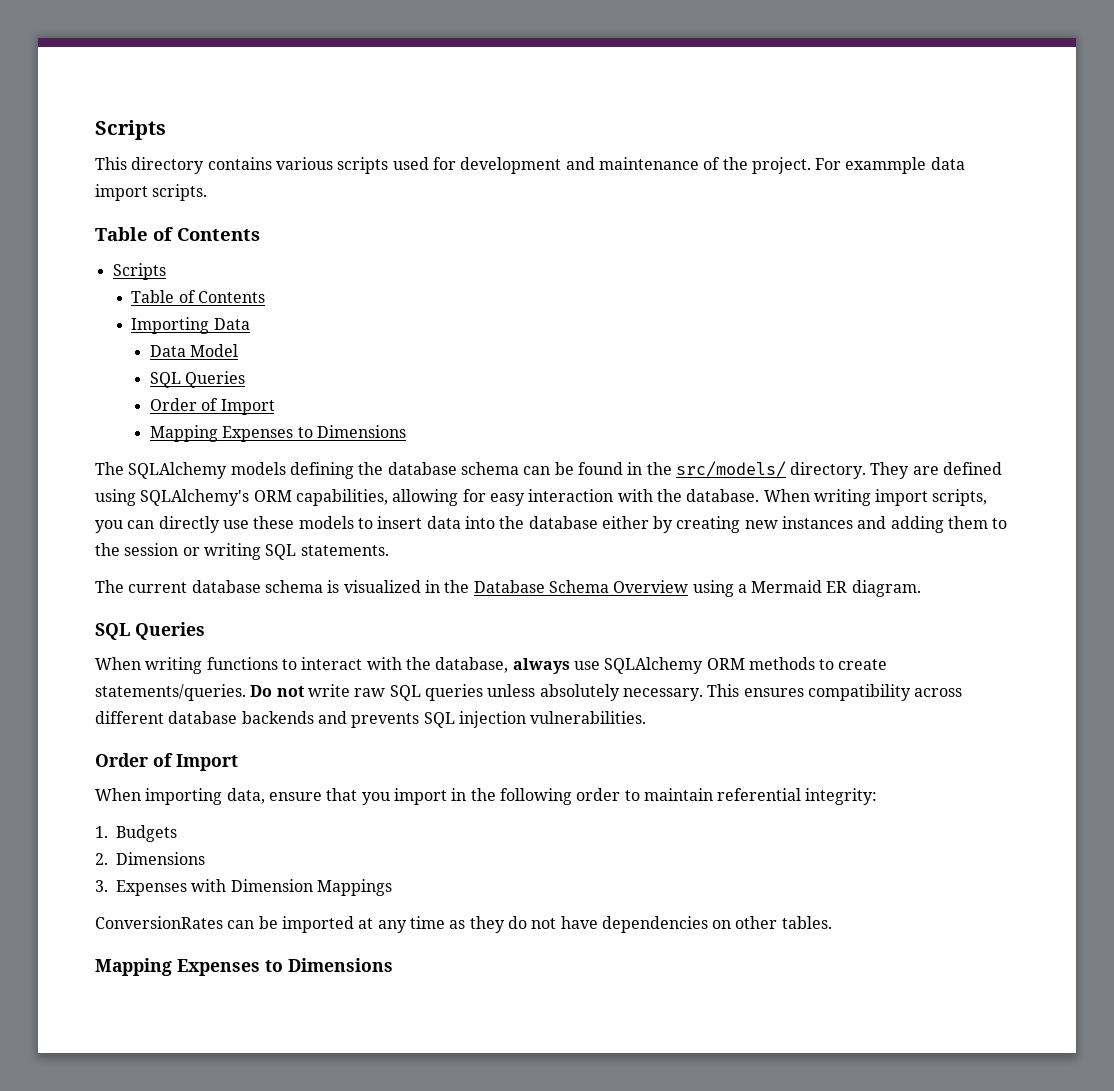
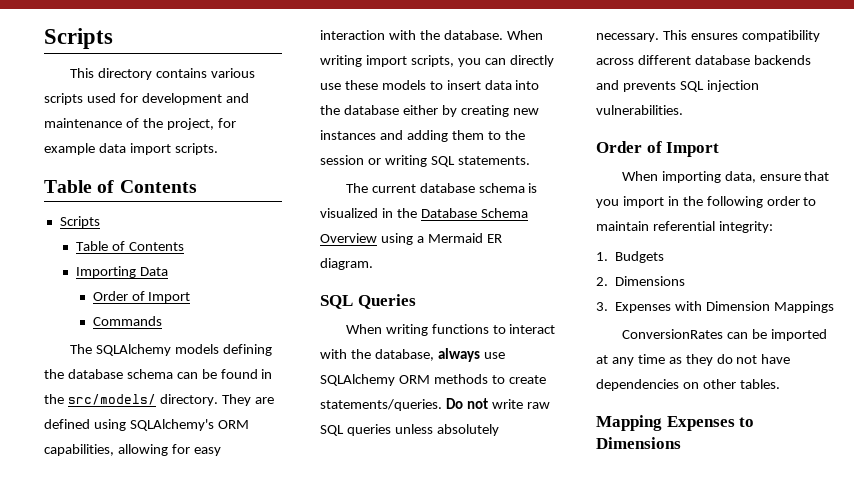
[751,157,927,174] project. For exammple -> [166,118,236,130] [44,143,95,155] project, for example
[149,344,239,357] [149,371,246,388] [149,398,275,415] [149,425,406,442] // Data Model // SQL Queries // Order of Import // Mapping Expenses to Dimensions -> [92,291,191,303] [92,316,162,326] // Order of Import // Commands

